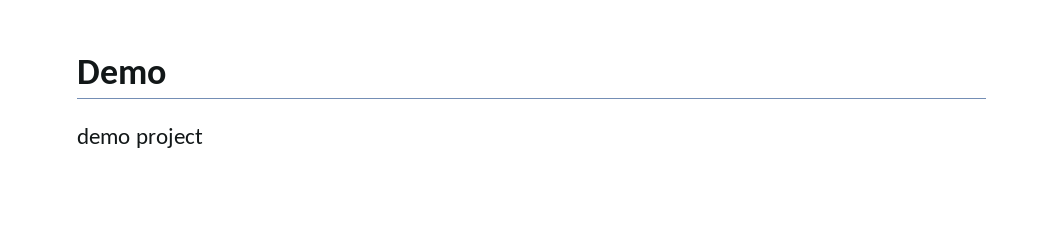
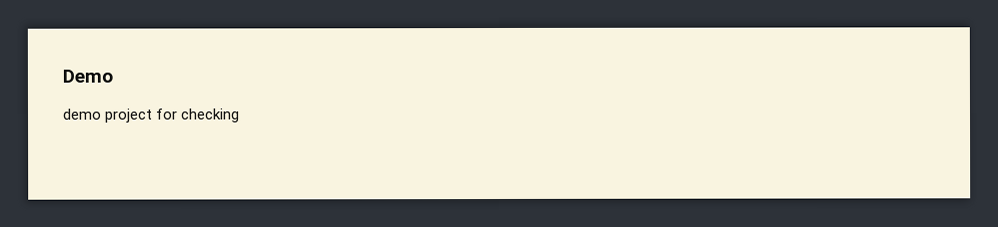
(204, 138) none -> [155,108,241,123] for checking

